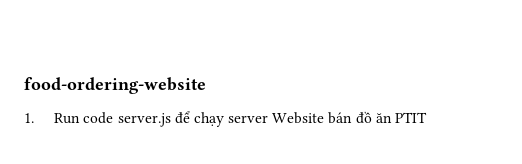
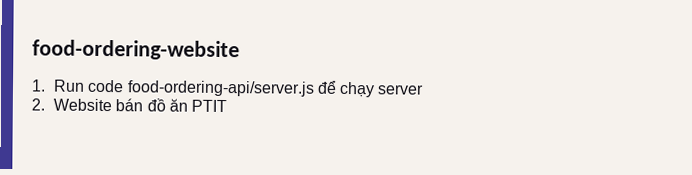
[117,113,171,127] server.js -> [126,80,315,97] food-ordering-api/server.js
(269, 119) none -> [31,98,45,111] // 2.

